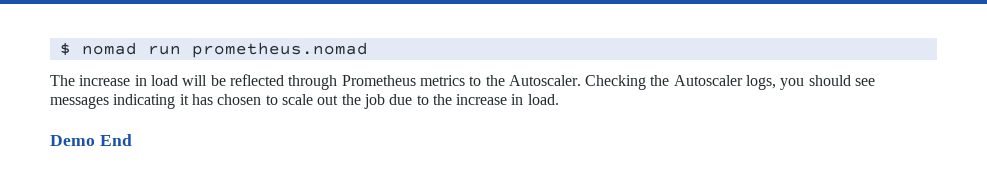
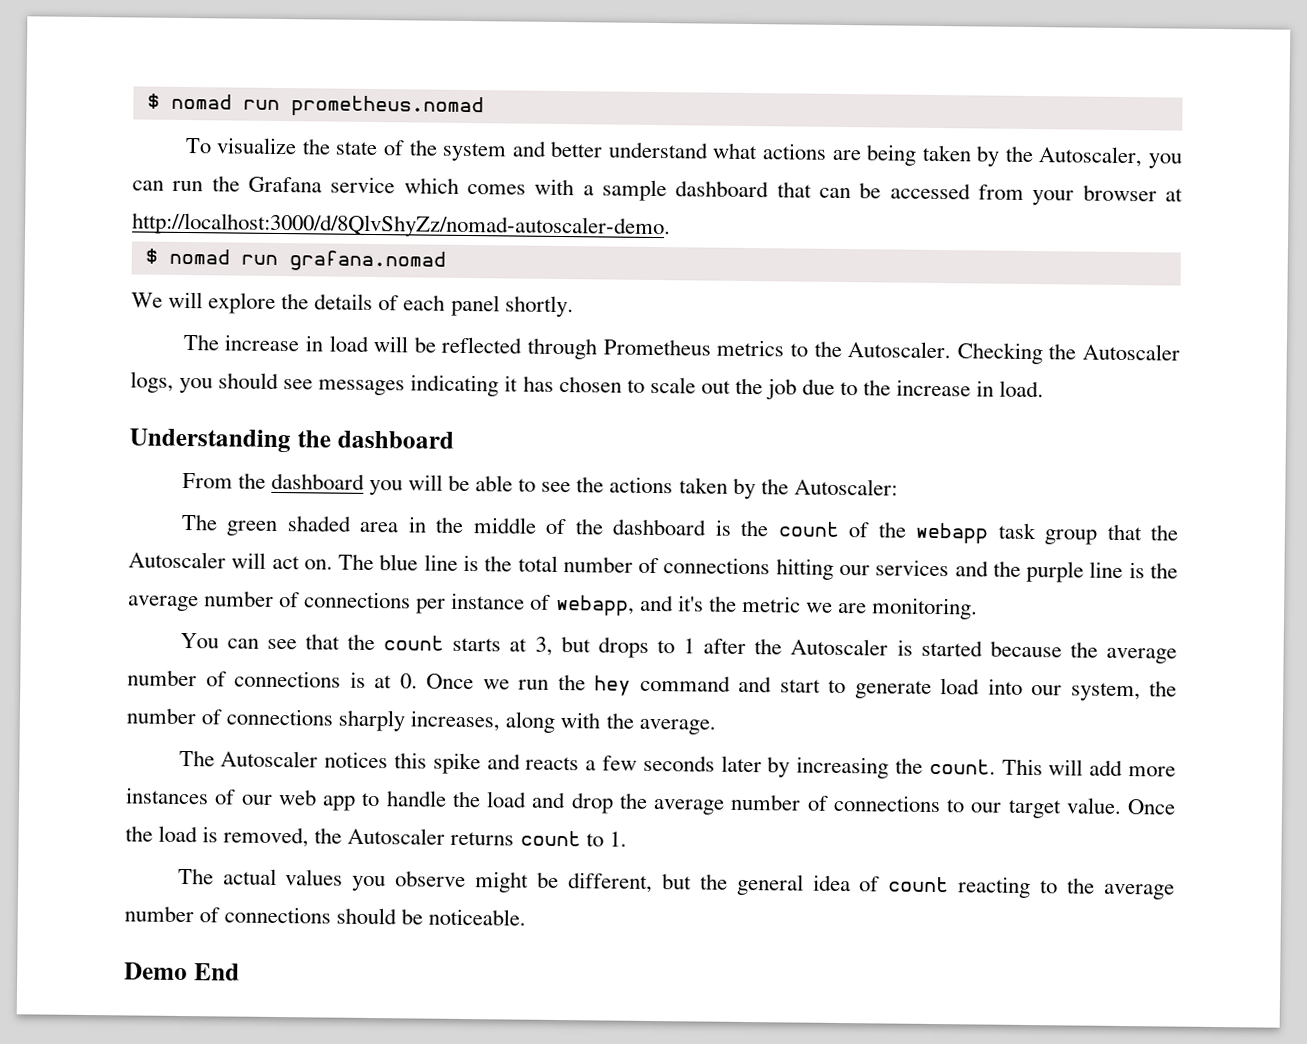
(368, 50) none -> [184,137,1183,169] [132,175,1184,206] [132,212,671,240] [144,248,446,272] [131,291,574,318] // To visualize the state of the system and better understand what actions are being taken by the Autoscaler, you can run the Grafana service which comes with a sample dashboard that can be accessed from your browser at http://localhost:3000/d/8QlvShyZz/nomad-autoscaler-demo. // $ nomad run grafana.nomad // We will explore the details of each panel shortly.
(559, 99) none -> [129,428,454,453] [181,472,898,500] [180,513,1179,545] [128,551,1179,583] [128,590,979,620] [179,632,1178,664] [127,669,1177,702] [126,707,716,735] [178,749,1176,779] [125,787,1176,819] [125,825,627,848] [177,867,1175,900] [124,905,527,926] // Understanding the dashboard // From the dashboard you will be able to see the actions taken by the Autoscaler: // The green shaded area in the middle of the dashboard is the count of the webapp task group that the Autoscaler will act on. The blue line is the total number of connections hitting our services and the purple line is the average number of connections per instance of webapp, and it's the metric we are monitoring. // You can see that the count starts at 3, but drops to 1 after the Autoscaler is started because the average number of connections is at 0. Once we run the hey command and start to generate load into our system, the number of connections sharply increases, along with the average. // The Autoscaler notices this spike and reacts a few seconds later by increasing the count. This will add more instances of our web app to handle the load and drop the average number of connections to our target value. Once the load is removed, the Autoscaler returns count to 1. // The actual values you observe might be different, but the general idea of count reacting to the average number of connections should be noticeable.

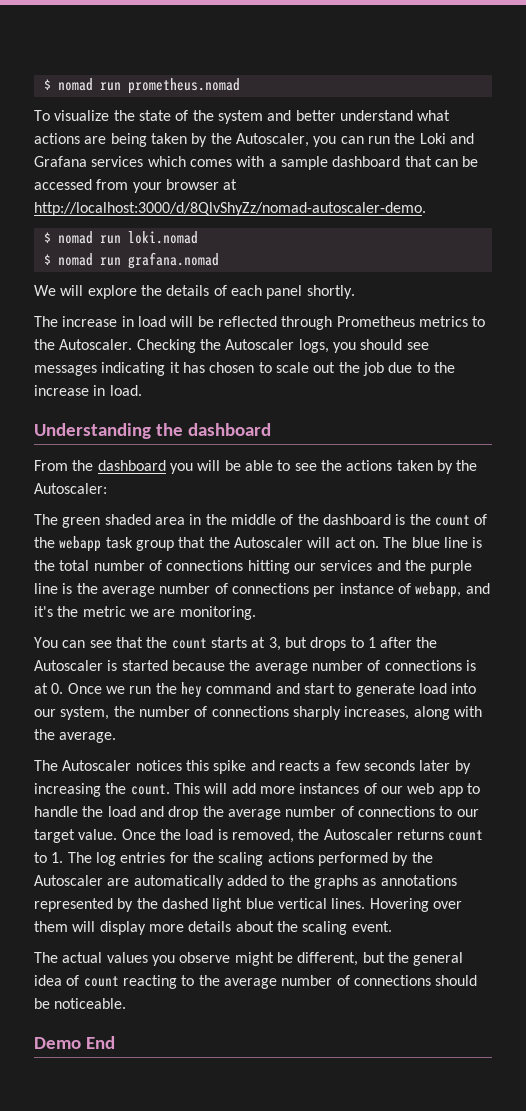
[248,176,396,194] Grafana service -> [419,133,474,144] [34,156,144,167] Loki and Grafana services
(671, 226) none -> [43,231,198,244] // $ nomad run loki.nomad
(627, 839) none -> [67,852,433,866] [34,875,457,889] [34,898,462,912] [34,921,392,935] The log entries for the scaling actions performed by the Autoscaler are automatically added to the graphs as annotations represented by the dashed light blue vertical lines. Hovering over them will display more details about the scaling event.

